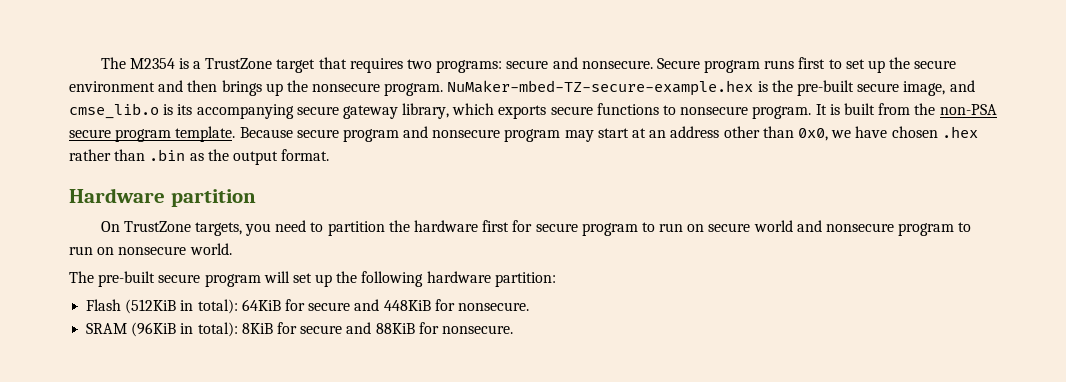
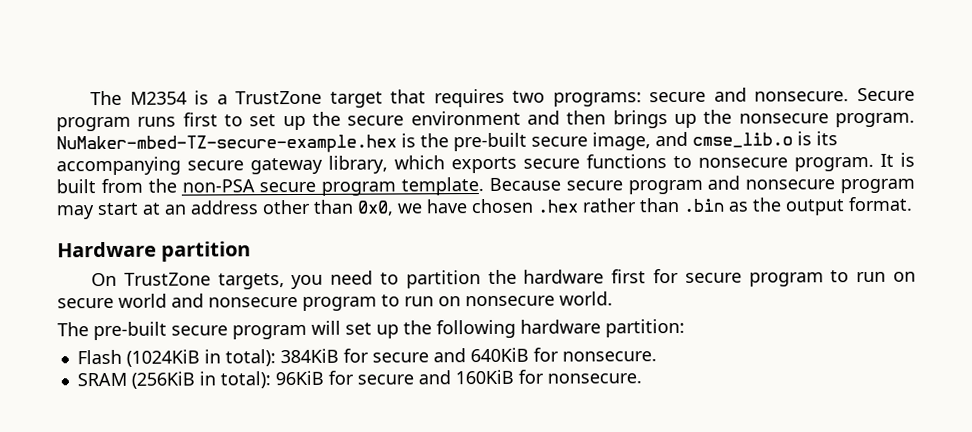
[125,299,431,314] (512KiB in total): 64KiB for secure and 448KiB -> [125,347,529,367] (1024KiB in total): 384KiB for secure and 640KiB
[131,322,415,337] (96KiB in total): 8KiB for secure and 88KiB -> [130,369,514,389] (256KiB in total): 96KiB for secure and 160KiB

